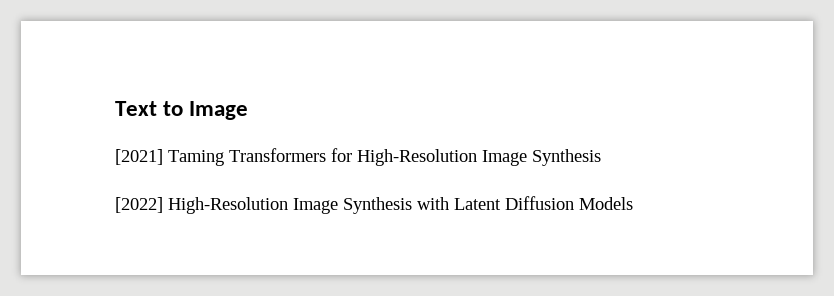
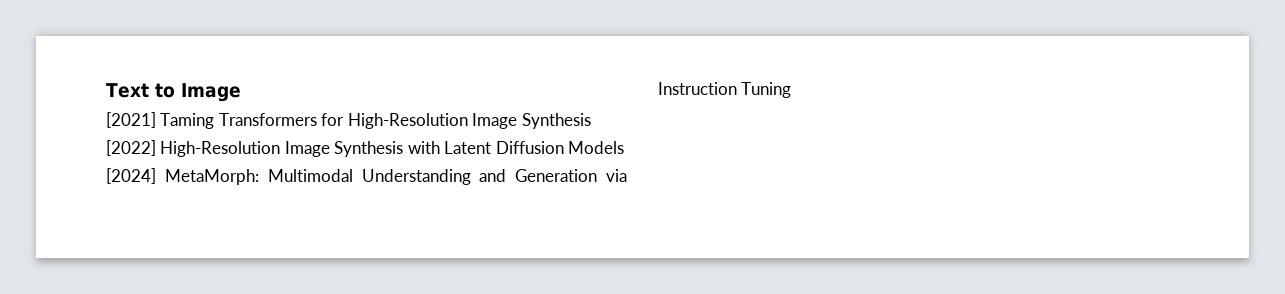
(633, 203) none -> [106,168,627,185] [658,82,792,98] // [2024] MetaMorph: Multimodal Understanding and Generation via Instruction Tuning

